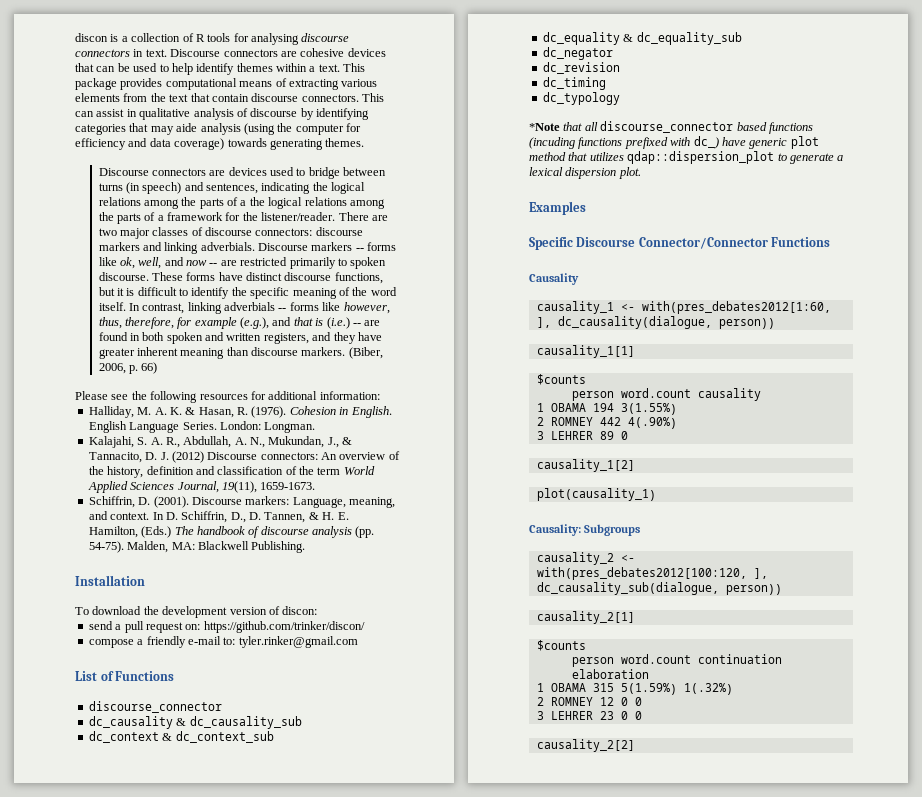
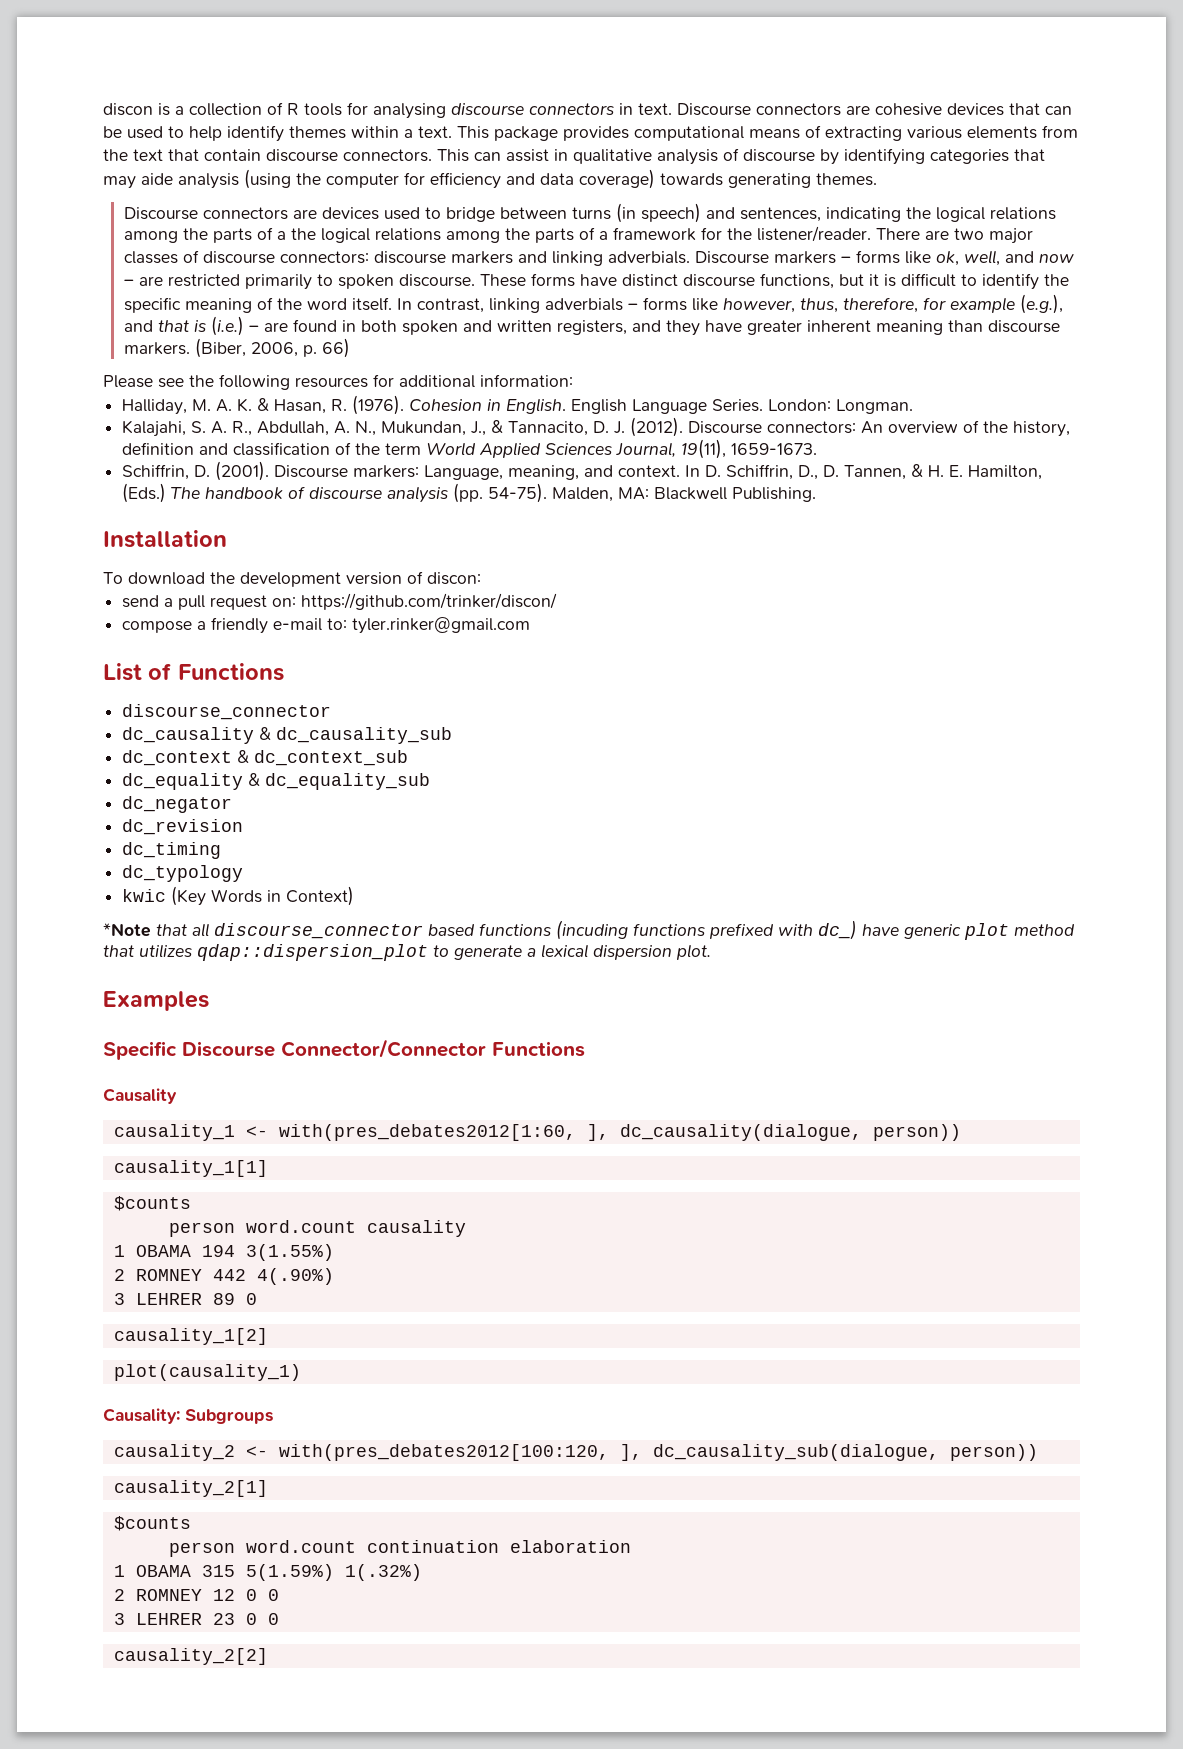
[355,248,364,251] -- -> [840,256,851,263] –
[209,263,218,266] -- -> [123,279,134,286] –
[278,308,287,311] -- -> [627,303,638,310] –
[352,323,361,326] -- -> [248,325,259,332] –
[171,451,204,463] (2012) -> [630,417,684,437] (2012).
(620, 98) none -> [122,886,355,906] // kwic (Key Words in Context)

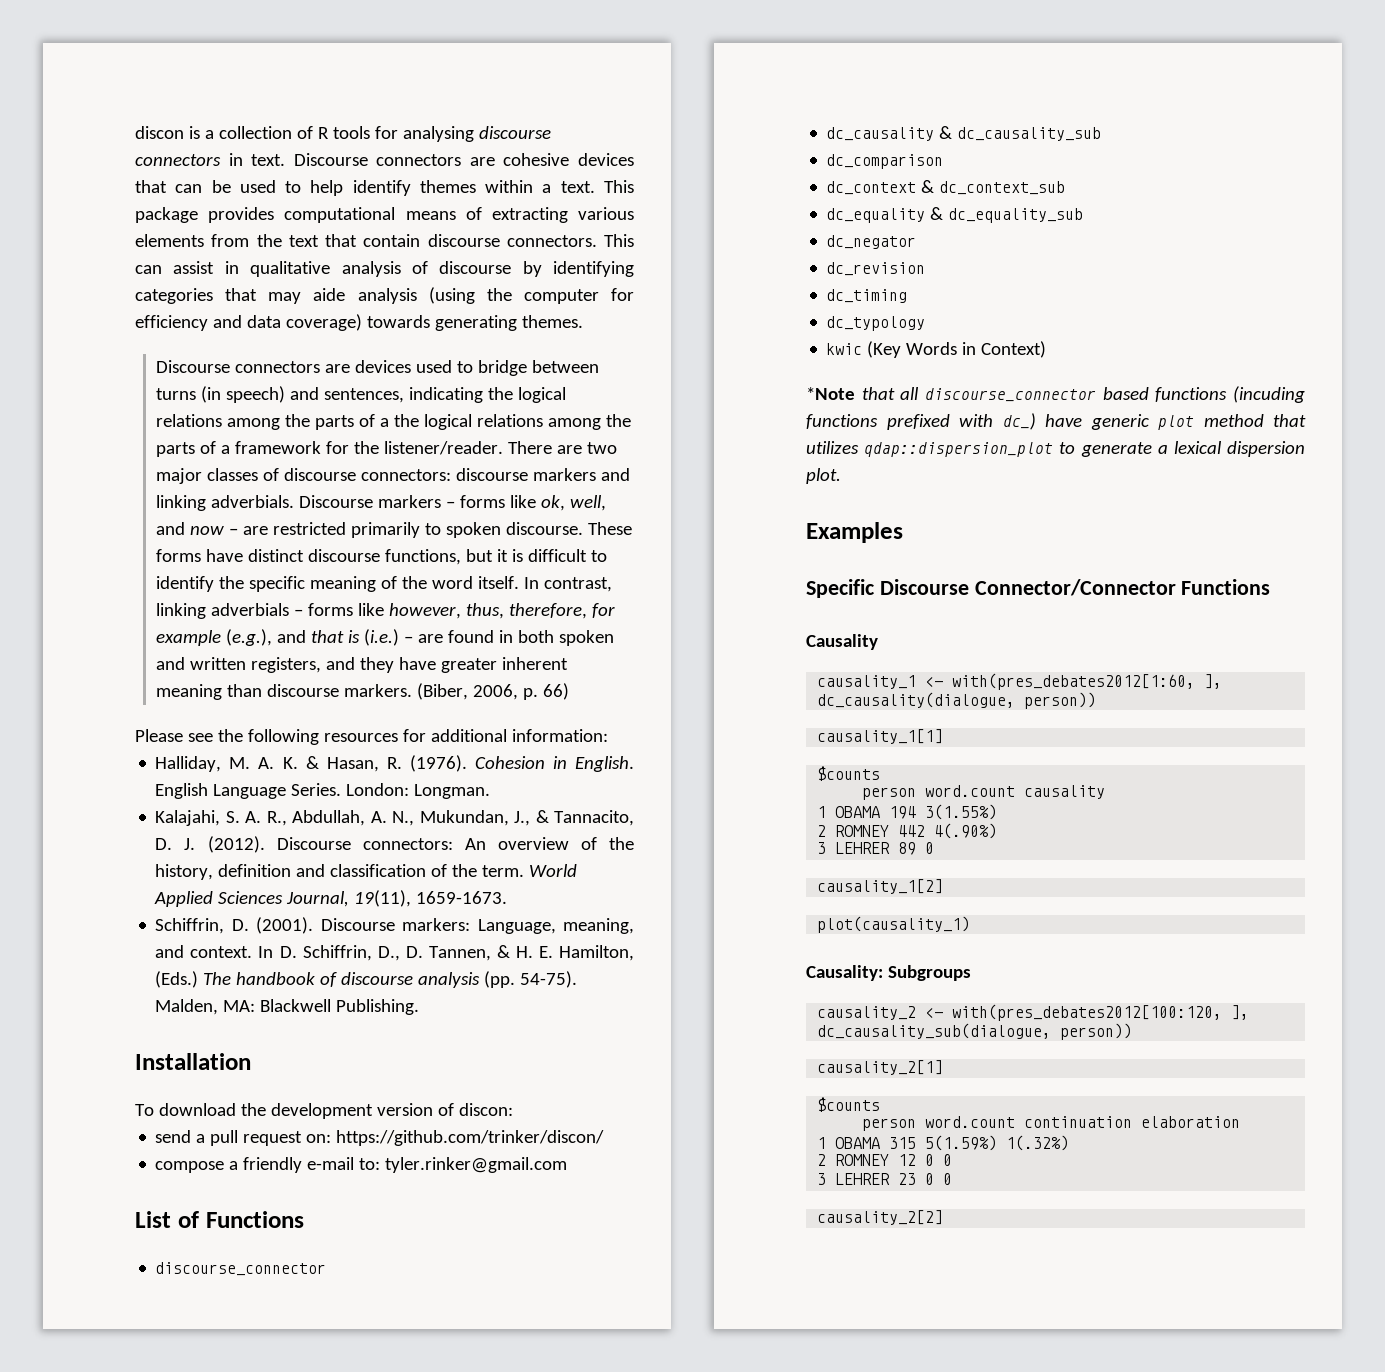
[385,443,422,455] term -> [482,865,525,877] term.
(453, 735) none -> [826,154,944,169] // dc_comparison

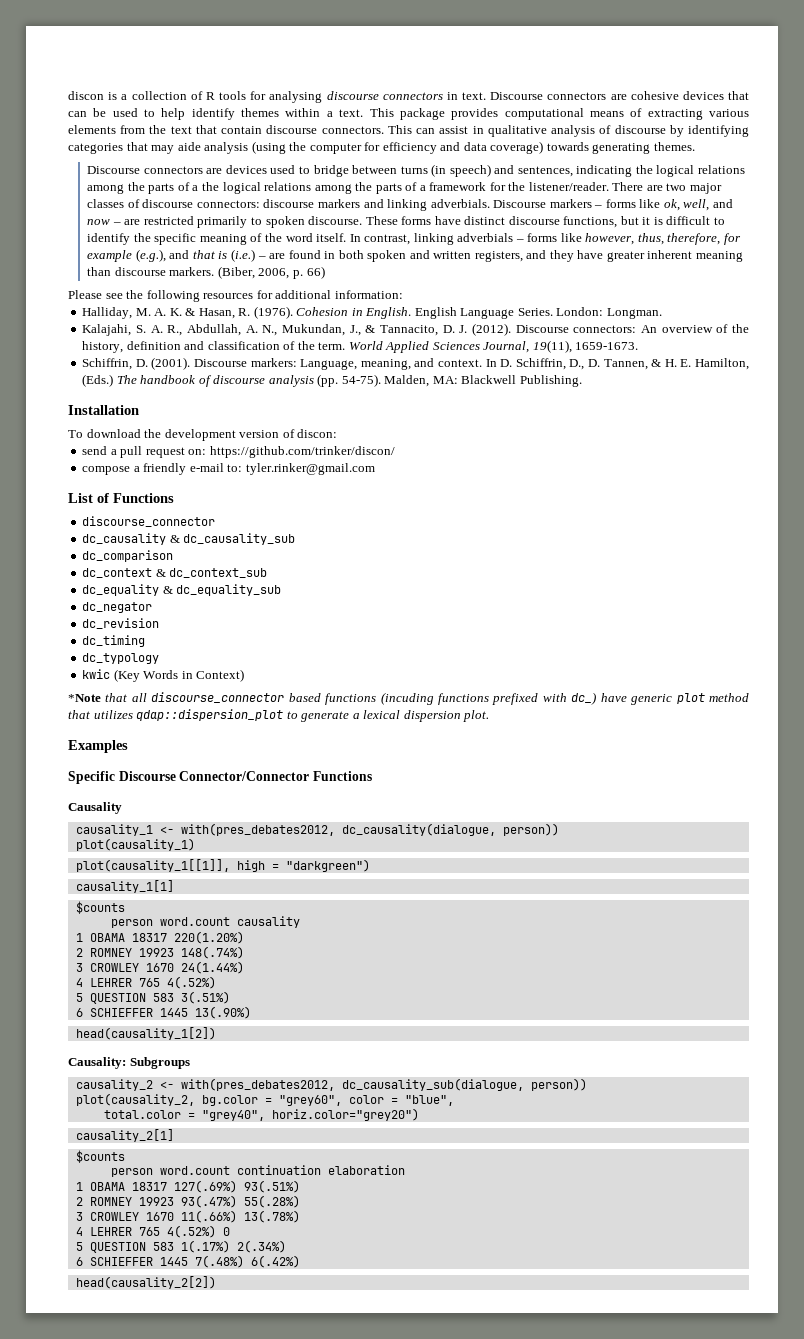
[952,673,1223,690] with(pres_debates2012[1:60, ], -> [180,823,335,836] with(pres_debates2012,
(1097, 700) none -> [75,838,195,851] [75,859,370,872] // plot(causality_1) // plot(causality_1[[1]], high = "darkgreen")
[889,804,998,820] [817,823,998,839] [817,842,935,855] [817,879,944,894] [817,916,971,933] 194 3(1.55%) // 2 ROMNEY 442 4(.90%) // 3 LEHRER 89 0 // causality_1[2] // plot(causality_1) -> [131,931,244,944] [75,946,244,959] [75,961,244,974] [75,976,216,989] [75,991,230,1004] [75,1006,251,1019] [75,1027,216,1040] 18317 220(1.20%) // 2 ROMNEY 19923 148(.74%) // 3 CROWLEY 1670 24(1.44%) // 4 LEHRER 765 4(.52%) // 5 QUESTION 583 3(.51%) // 6 SCHIEFFER 1445 13(.90%) // head(causality_1[2])
[952,1004,1250,1021] with(pres_debates2012[100:120, ], -> [180,1078,335,1091] with(pres_debates2012,
(1133, 1031) none -> [75,1093,454,1106] [103,1108,419,1121] // plot(causality_2, bg.color = "grey60", color = "blue", // total.color = "grey40", horiz.color="grey20")
[889,1135,1070,1151] [817,1154,953,1166] [817,1173,953,1185] [817,1210,944,1225] 315 5(1.59%) 1(.32%) // 2 ROMNEY 12 0 0 // 3 LEHRER 23 0 0 // causality_2[2] -> [131,1180,300,1193] [75,1195,300,1208] [75,1210,300,1223] [75,1225,230,1238] [75,1240,286,1253] [75,1255,300,1268] [75,1276,216,1289] 18317 127(.69%) 93(.51%) // 2 ROMNEY 19923 93(.47%) 55(.28%) // 3 CROWLEY 1670 11(.66%) 13(.78%) // 4 LEHRER 765 4(.52%) 0 // 5 QUESTION 583 1(.17%) 2(.34%) // 6 SCHIEFFER 1445 7(.48%) 6(.42%) // head(causality_2[2])

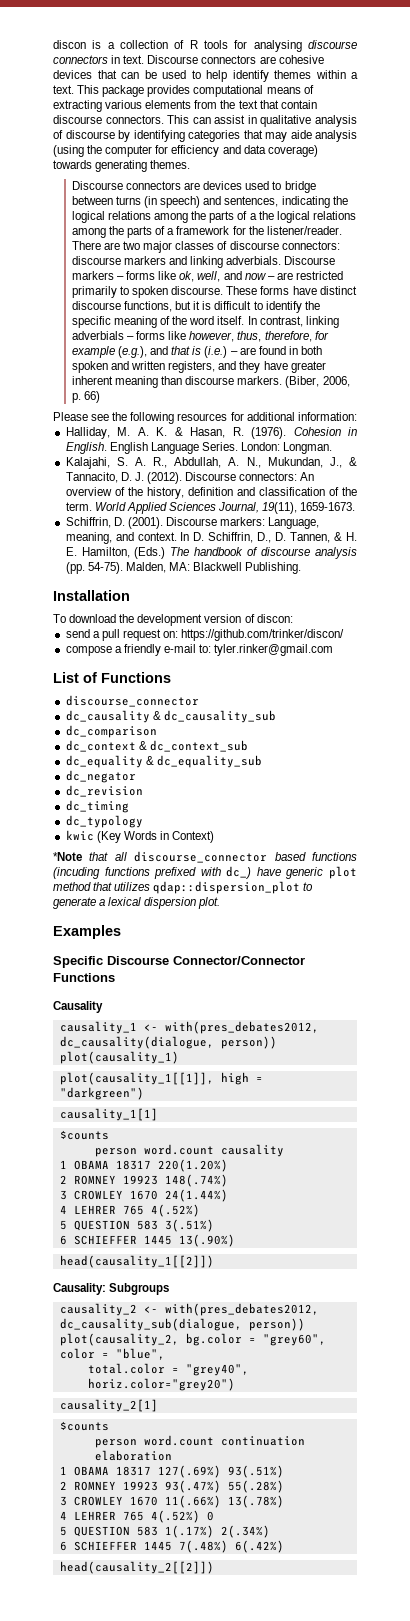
[75,1027,216,1040] head(causality_1[2]) -> [59,1255,214,1268] head(causality_1[[2]])
[75,1276,216,1289] head(causality_2[2]) -> [59,1561,214,1574] head(causality_2[[2]])

